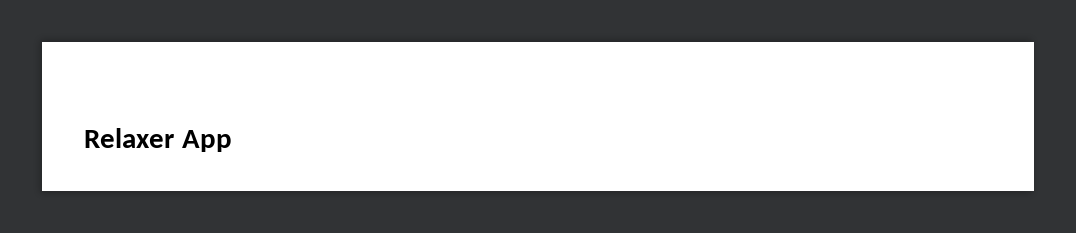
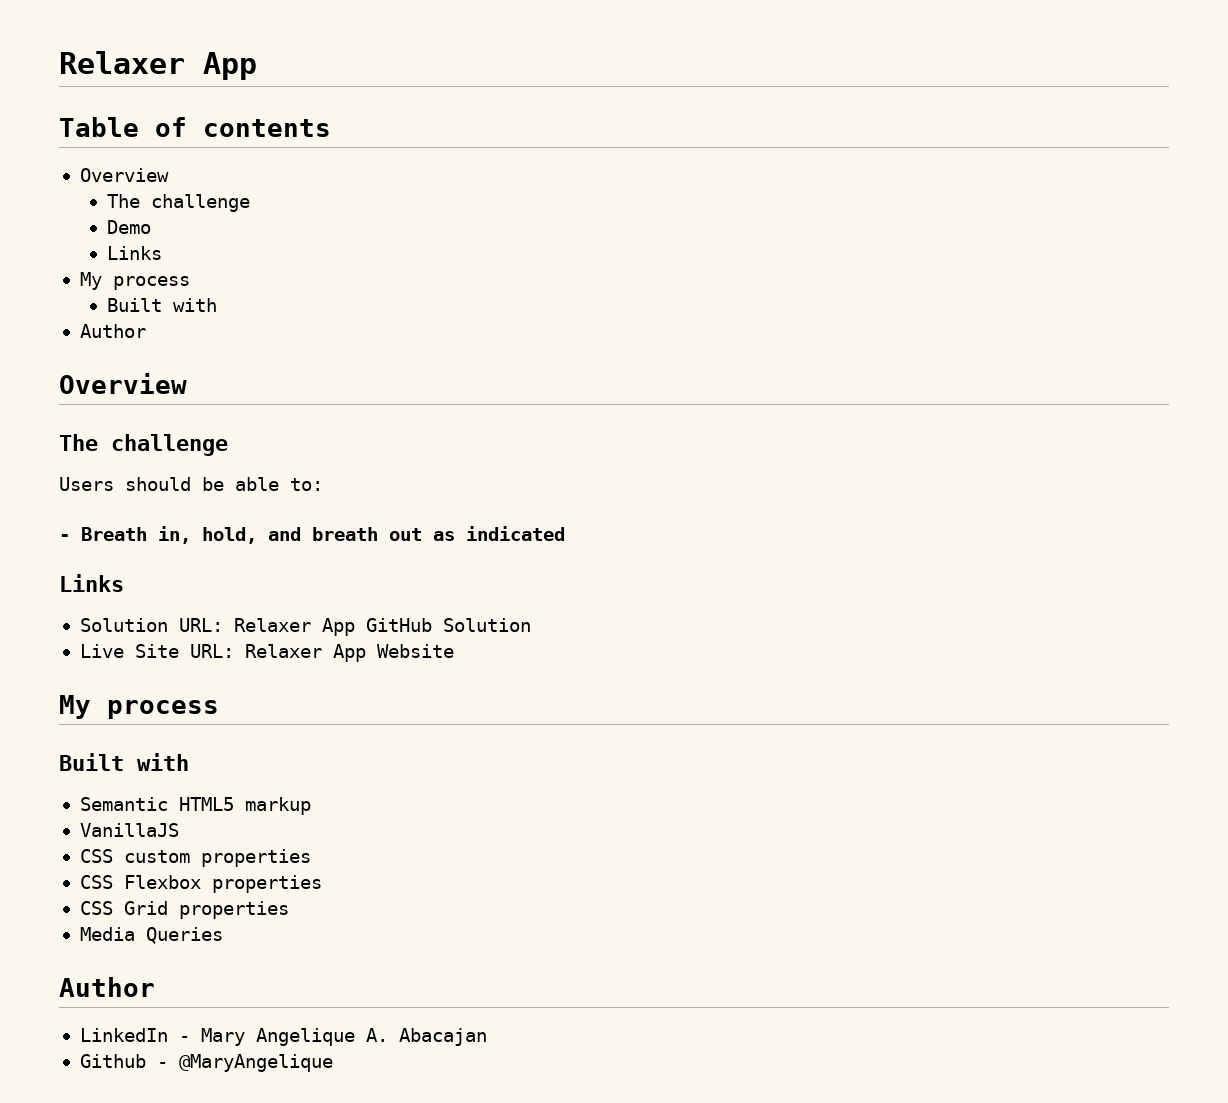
[84,128,232,152] Relaxer App -> [59,51,257,80] [59,117,331,137] [79,168,169,182] [107,194,251,212] [107,220,152,234] [107,246,163,260] [79,272,190,290] [107,298,218,312] [79,324,146,338] [59,373,187,394] [59,434,228,456] [59,477,323,491] [59,526,565,544] [59,574,124,592] [79,618,531,636] [79,644,454,662] [59,695,219,719] [59,753,189,771] [79,797,311,815] [79,823,179,837] [79,849,311,867] [79,875,322,893] [79,901,289,919] [79,927,223,944] [59,977,155,997] [79,1028,487,1046] [79,1054,333,1072] Relaxer App // Table of contents // Overview // The challenge // Demo // Links // My process // Built with // Author // Overview // The challenge // Users should be able to: // - Breath in, hold, and breath out as indicated // Links // Solution URL: Relaxer App GitHub Solution // Live Site URL: Relaxer App Website // My process // Built with // Semantic HTML5 markup // VanillaJS // CSS custom properties // CSS Flexbox properties // CSS Grid properties // Media Queries // Author // LinkedIn - Mary Angelique A. Abacajan // Github - @MaryAngelique

